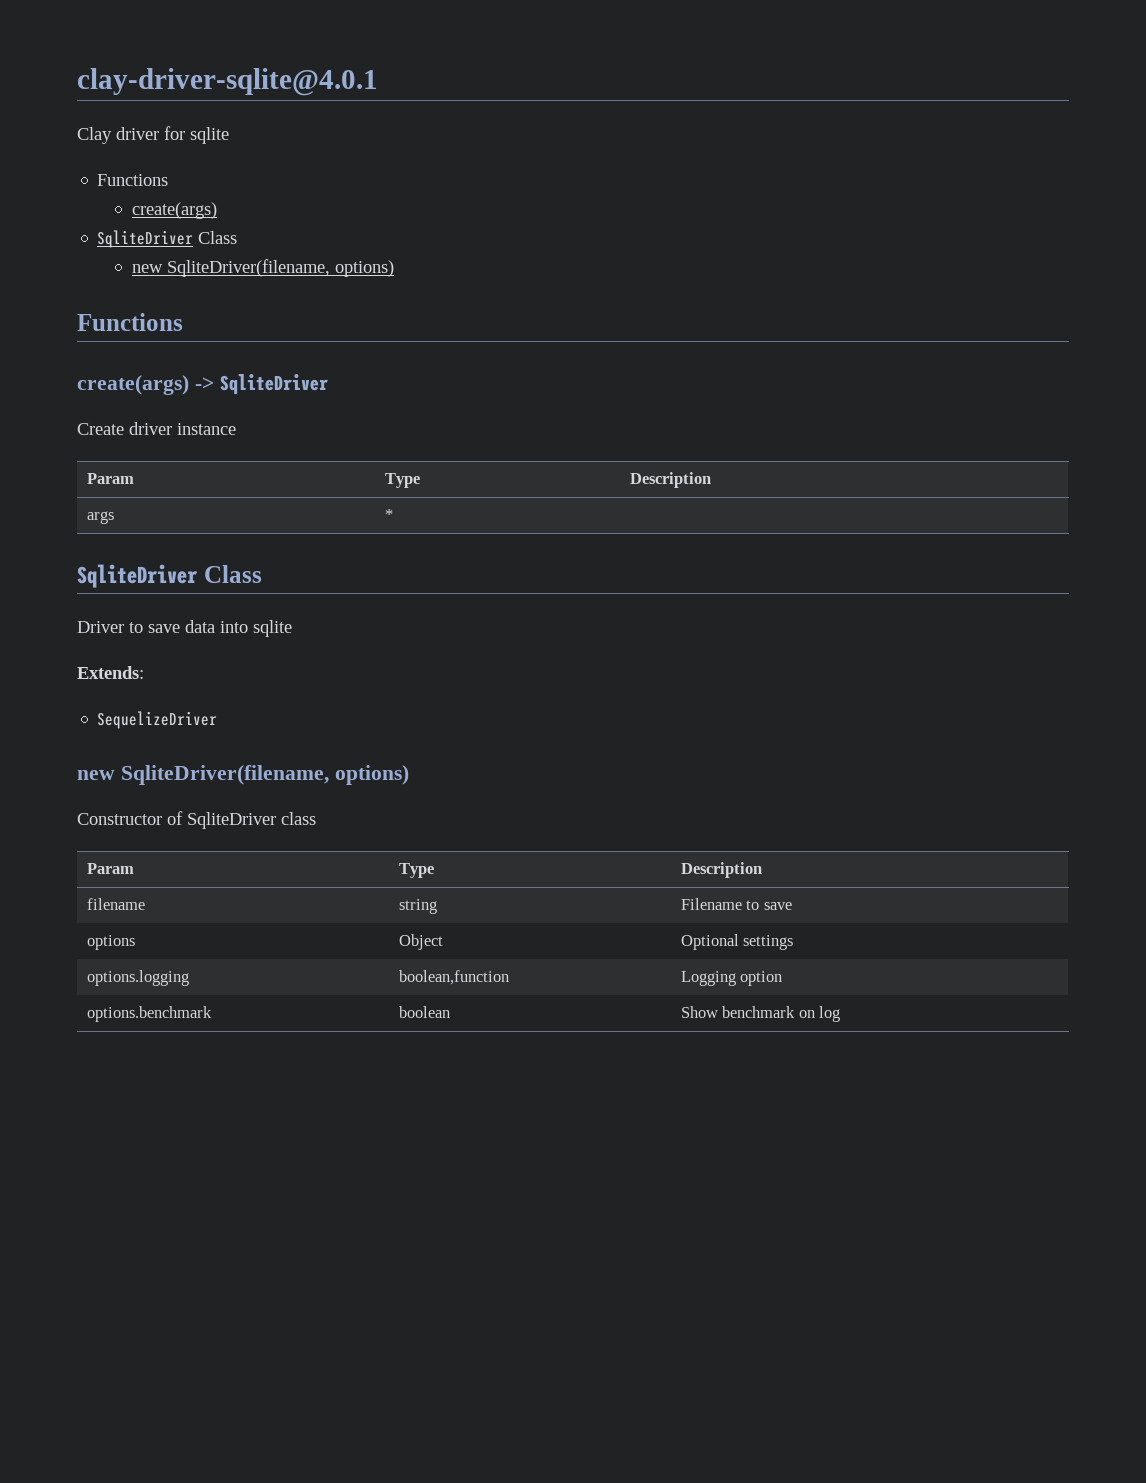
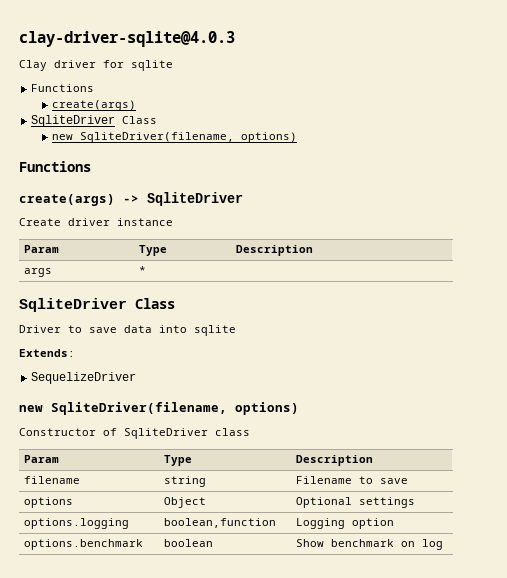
[77,68,378,96] clay-driver-sqlite@4.0.1 -> [19,31,235,47] clay-driver-sqlite@4.0.3

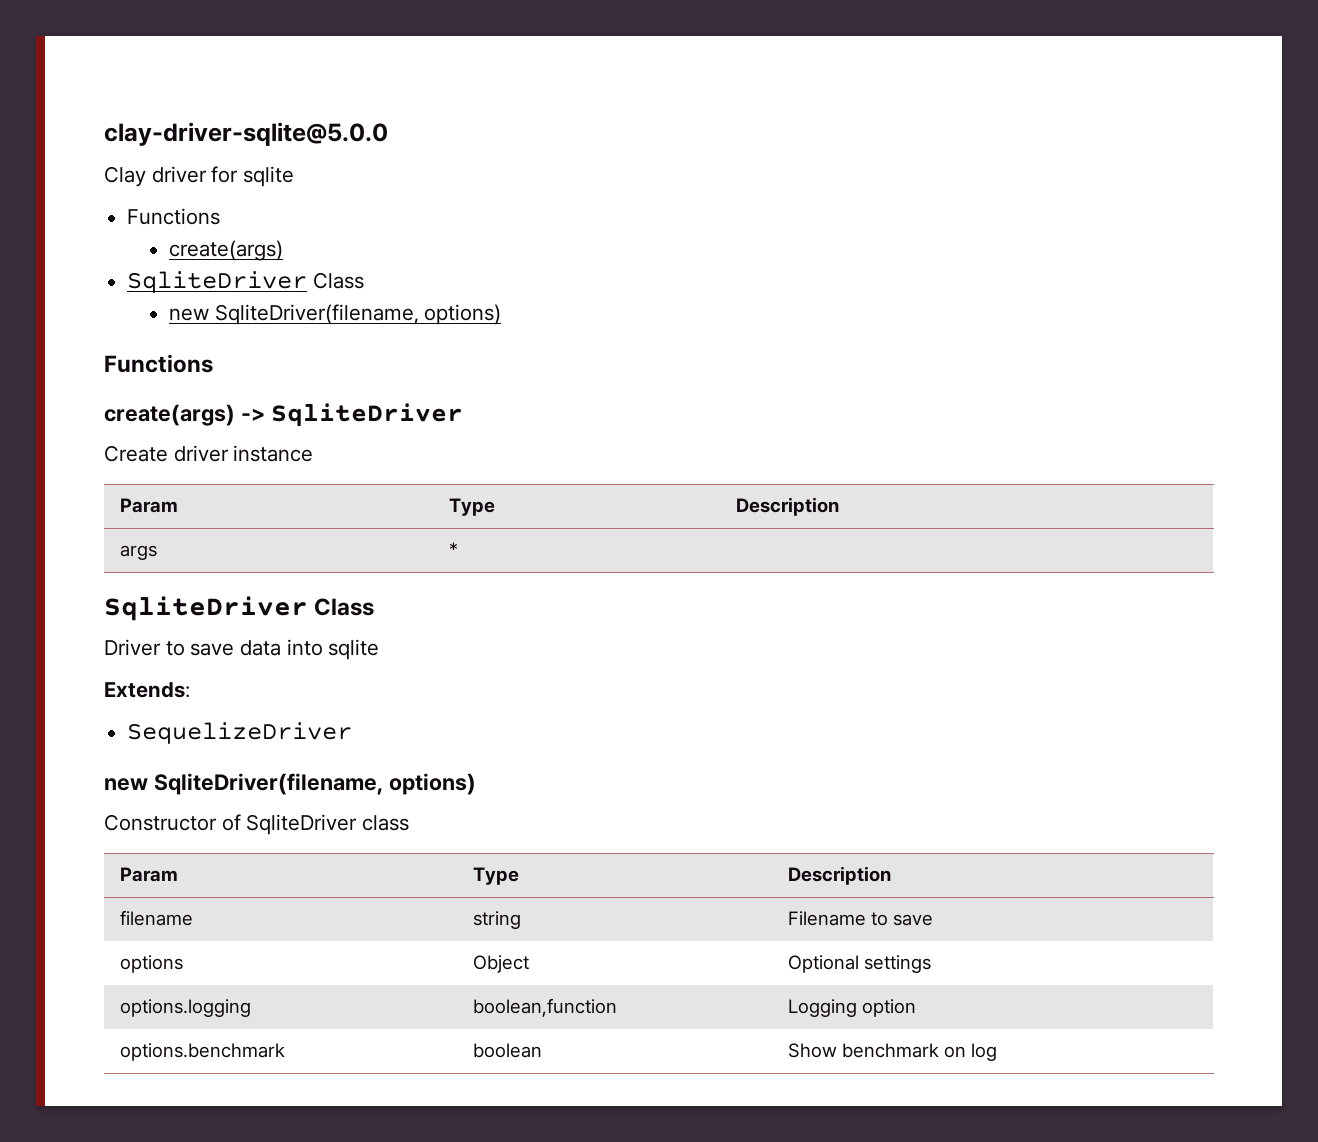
[19,31,235,47] clay-driver-sqlite@4.0.3 -> [104,122,388,146] clay-driver-sqlite@5.0.0

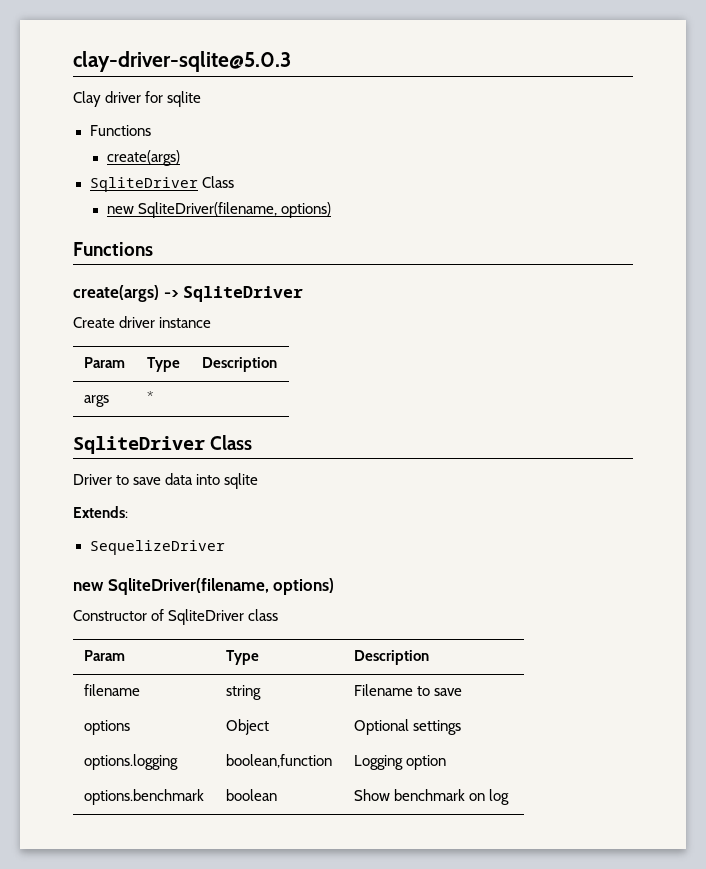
[104,122,388,146] clay-driver-sqlite@5.0.0 -> [73,51,291,72] clay-driver-sqlite@5.0.3

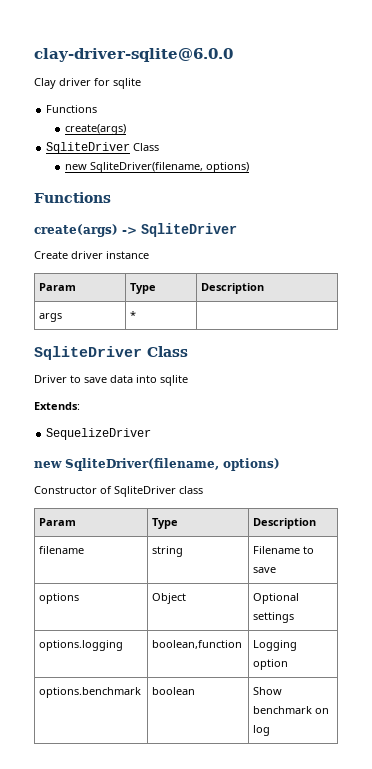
[73,51,291,72] clay-driver-sqlite@5.0.3 -> [34,48,233,62] clay-driver-sqlite@6.0.0

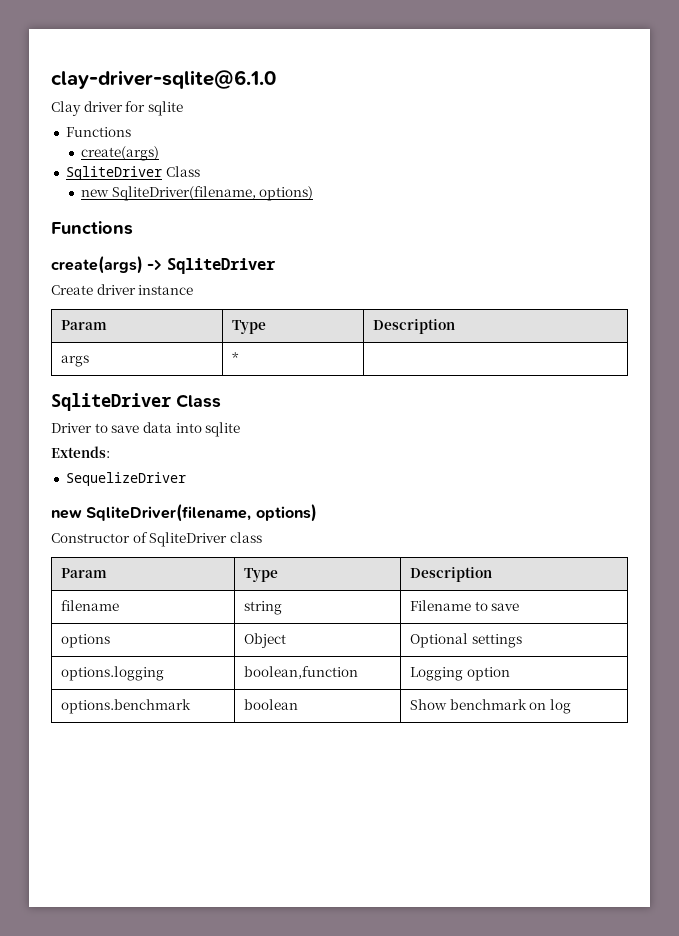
[34,48,233,62] clay-driver-sqlite@6.0.0 -> [51,70,276,89] clay-driver-sqlite@6.1.0

